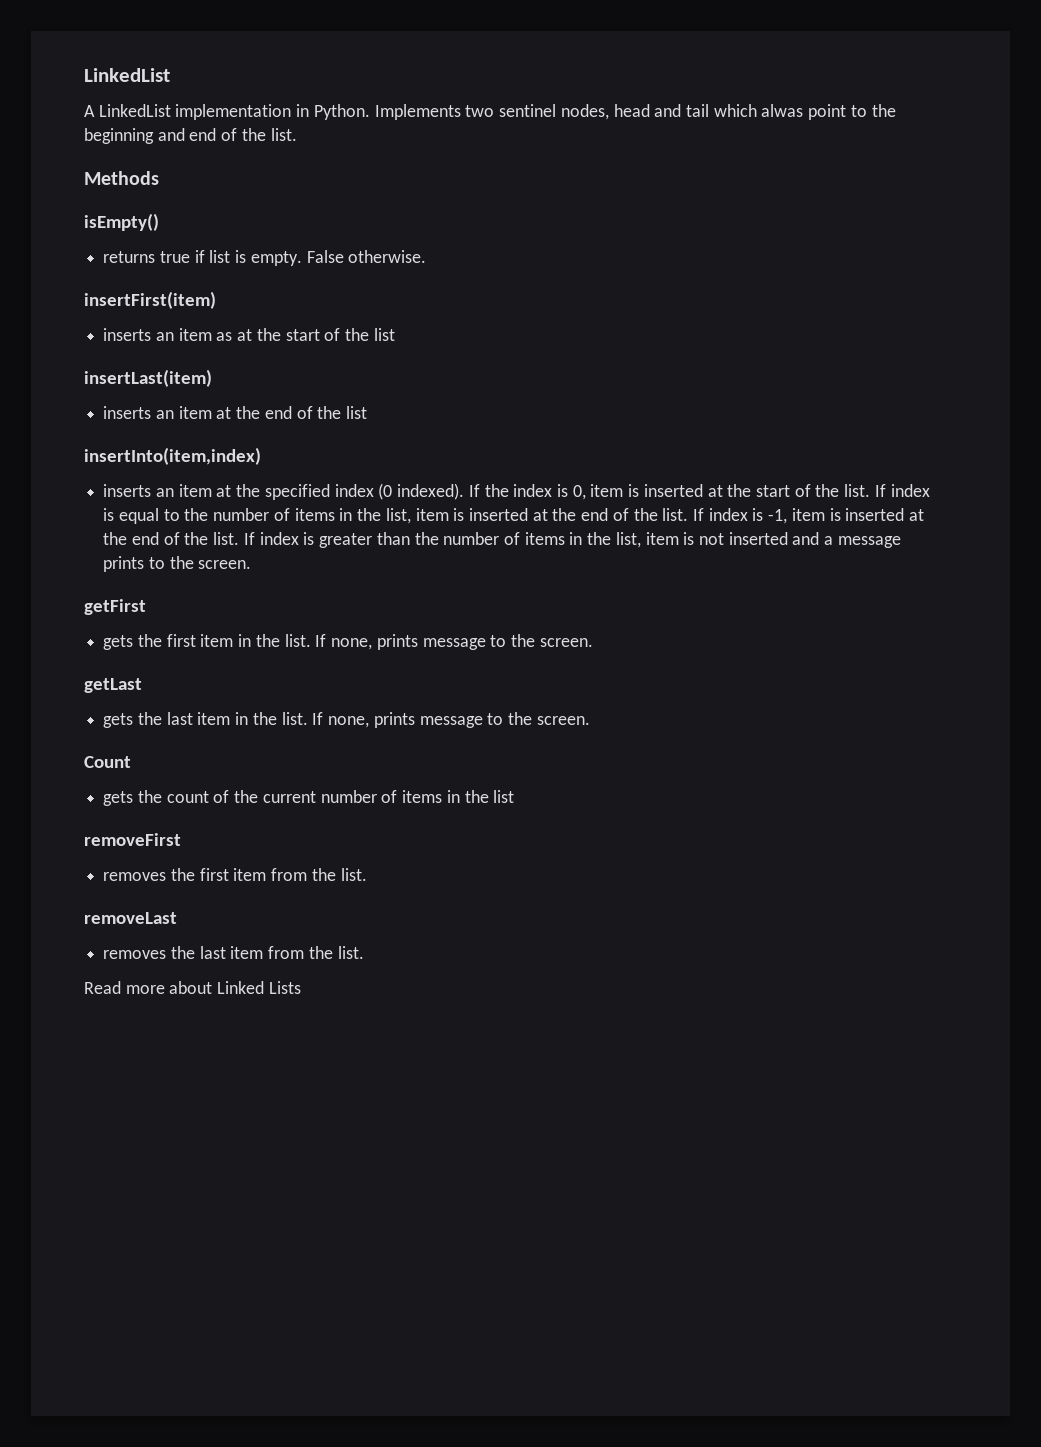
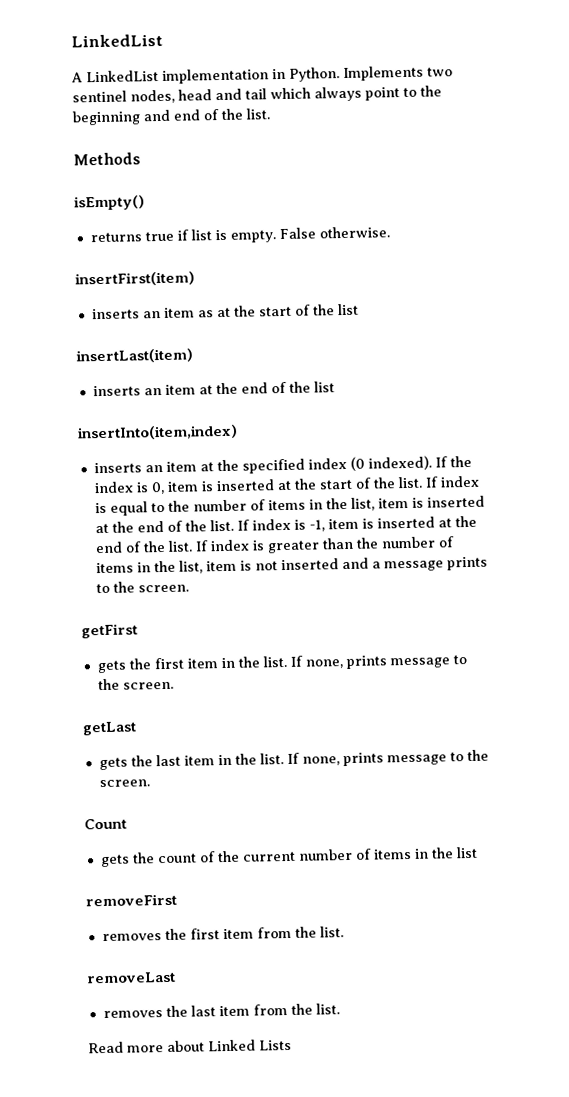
[761,104,804,117] alwas -> [314,86,362,102] always

